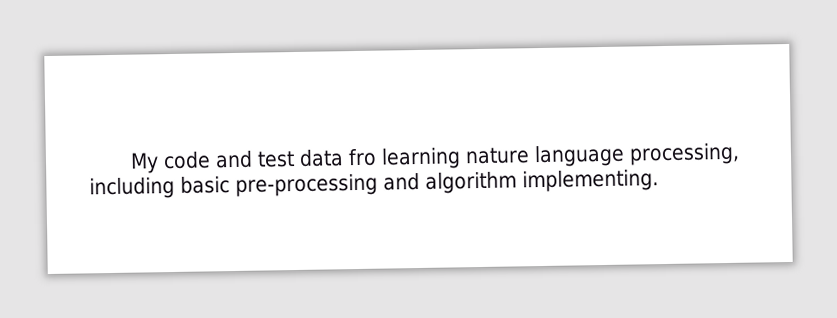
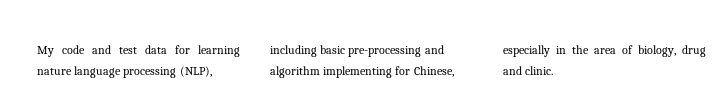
[348,148,378,167] fro -> [175,45,190,54] for
[629,142,741,166] processing, -> [123,66,212,78] processing (NLP),
[522,169,659,193] implementing. -> [323,66,454,78] [503,45,706,57] [503,66,554,75] implementing for Chinese, especially in the area of biology, drug and clinic.

